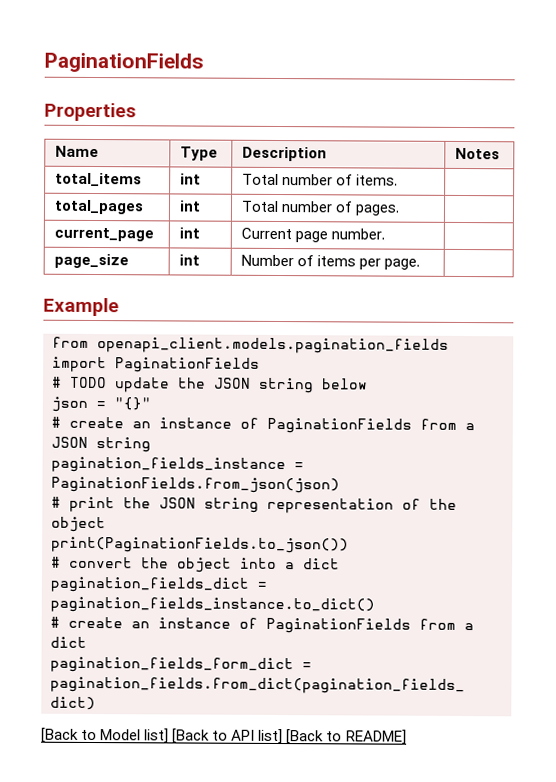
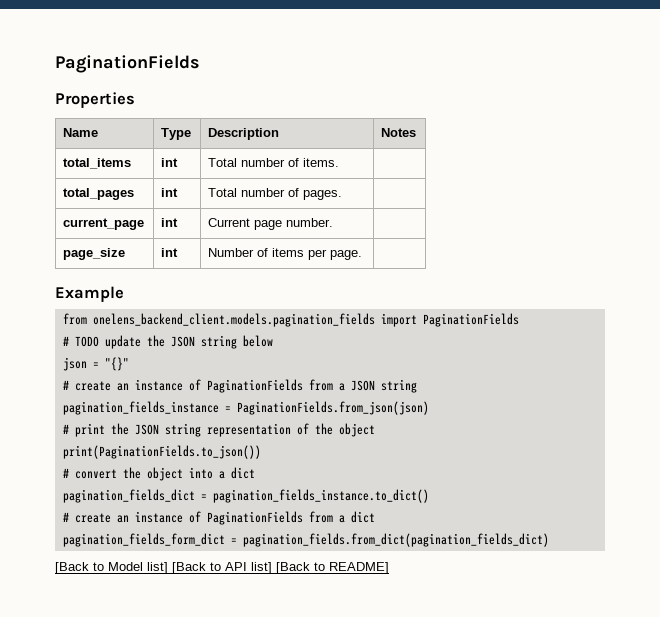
[97,337,449,354] openapi_client.models.pagination_fields -> [92,313,375,327] onelens_backend_client.models.pagination_fields

